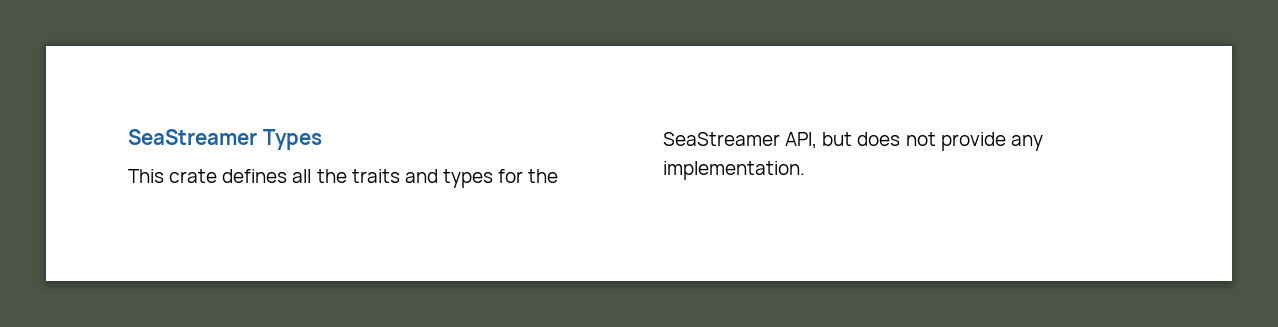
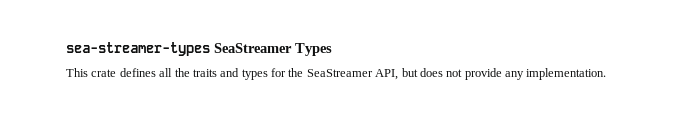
(128, 137) none -> [66,42,210,56] sea-streamer-types

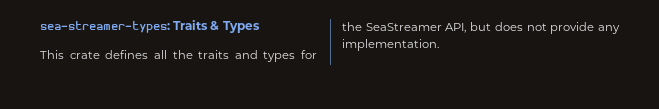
[66,42,292,56] sea-streamer-types SeaStreamer -> [40,20,220,33] sea-streamer-types: Traits &

